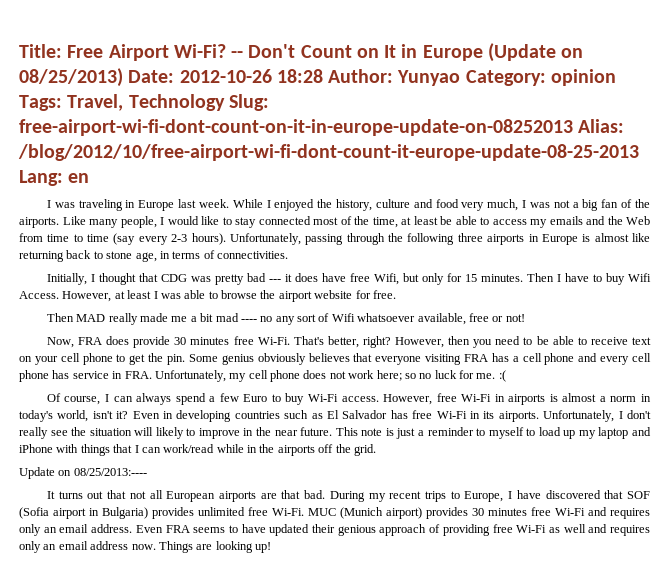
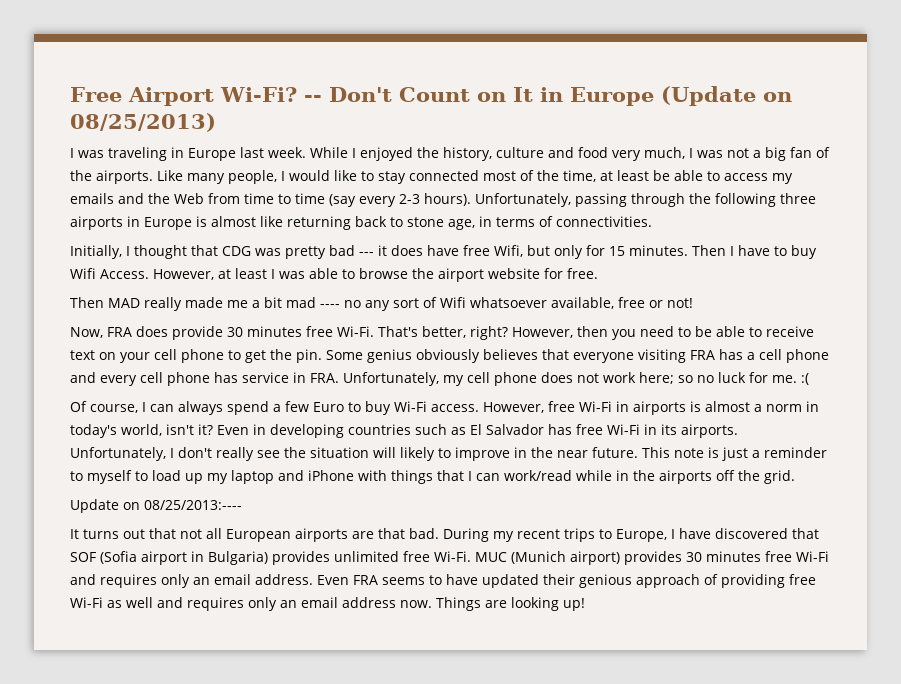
[19,44,62,58] Title: -> (70, 94) none
[128,69,616,86] [19,94,269,111] [19,119,625,136] [18,144,639,161] [19,170,90,186] Date: 2012-10-26 18:28 Author: Yunyao Category: opinion Tags: Travel, Technology Slug: free-airport-wi-fi-dont-count-on-it-in-europe-update-on-08252013 Alias: /blog/2012/10/free-airport-wi-fi-dont-count-it-europe-update-08-25-2013 Lang: en -> (216, 122) none

